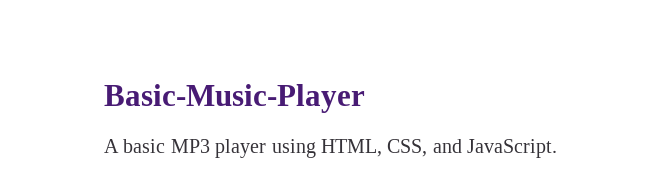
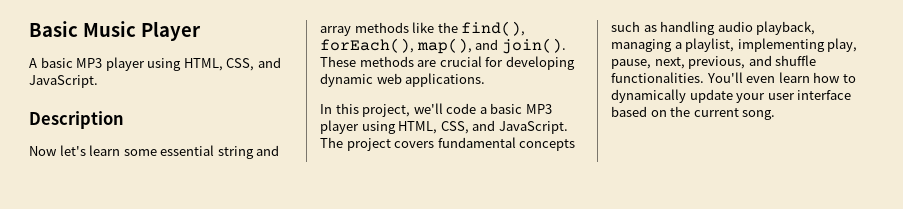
[104,84,365,113] Basic-Music-Player -> [29,21,201,41] Basic Music Player
(558, 148) none -> [29,111,124,129] [29,145,280,159] [320,21,526,36] [320,38,566,54] [320,56,575,70] [320,73,486,87] [320,103,552,117] [320,120,568,134] [320,137,576,151] [611,21,816,35] [611,38,858,52] [611,55,817,69] [611,72,856,83] [611,89,852,103] [611,106,776,120] // Description // Now let's learn some essential string and array methods like the find(), forEach(), map(), and join(). These methods are crucial for developing dynamic web applications. // In this project, we'll code a basic MP3 player using HTML, CSS, and JavaScript. The project covers fundamental concepts such as handling audio playback, managing a playlist, implementing play, pause, next, previous, and shuffle functionalities. You'll even learn how to dynamically update your user interface based on the current song.

